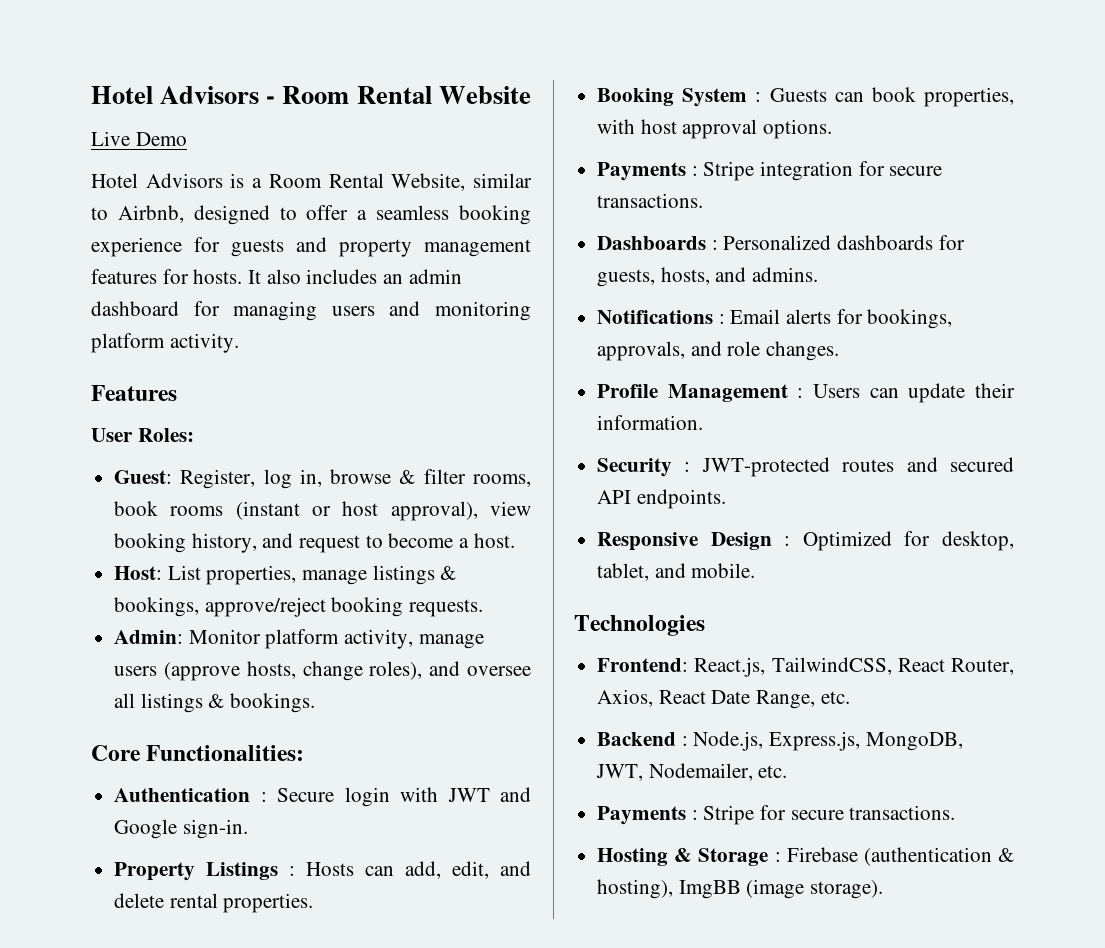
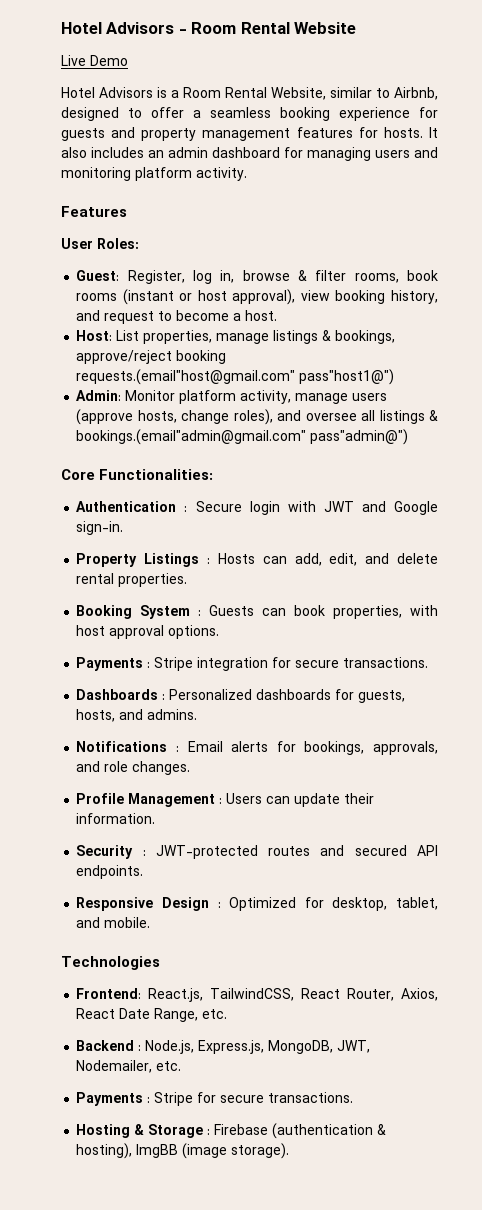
[409,599,484,617] requests. -> [76,369,395,385] requests.(email"host@gmail.com" pass"host1@")
[230,693,316,713] bookings. -> [76,429,409,445] bookings.(email"admin@gmail.com" pass"admin@")

